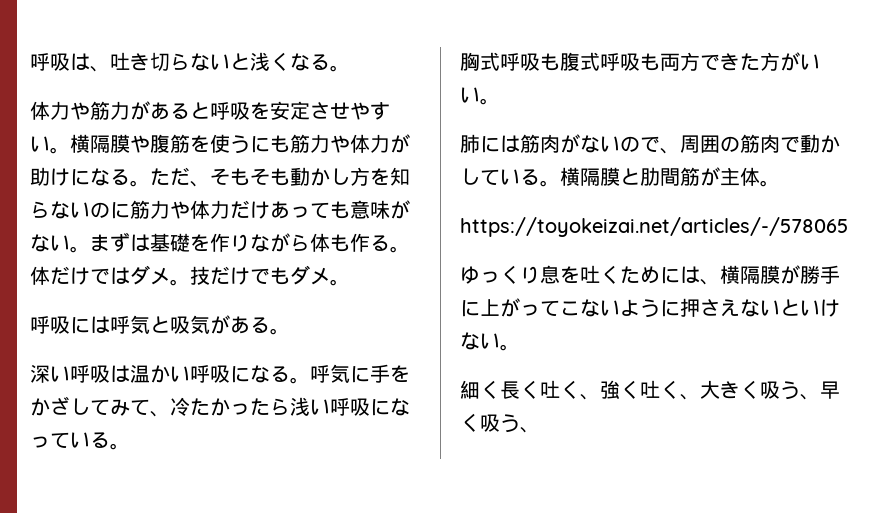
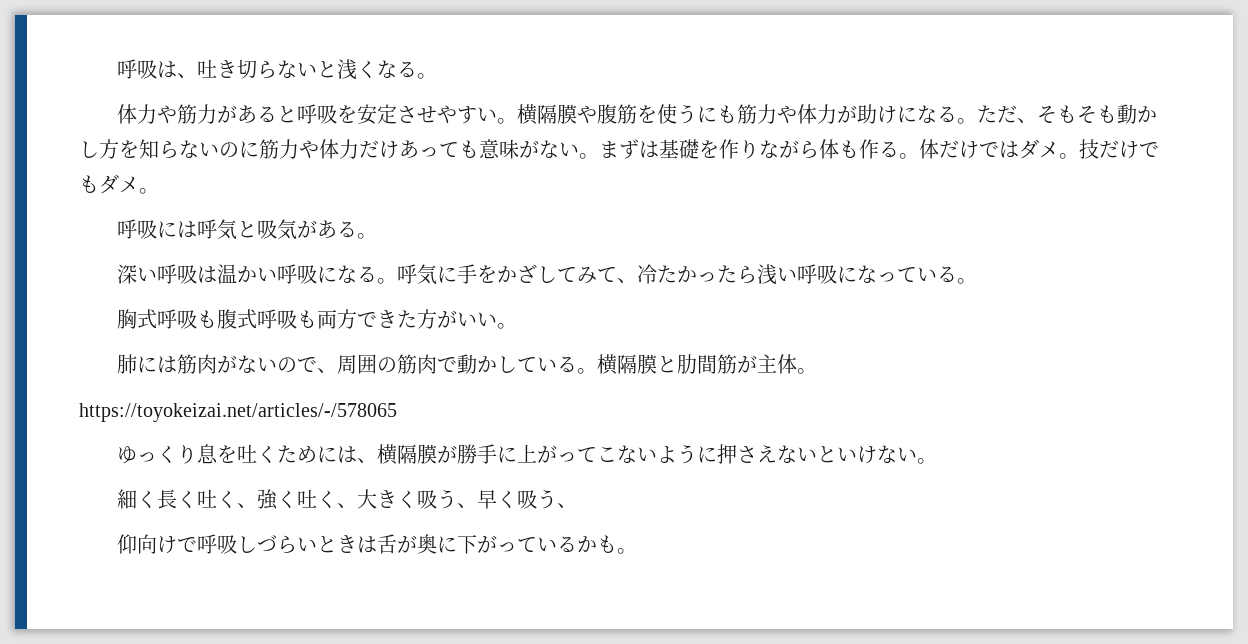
(540, 430) none -> [117,534,638,554] // 仰向けで呼吸しづらいときは舌が奥に下がっているかも。

